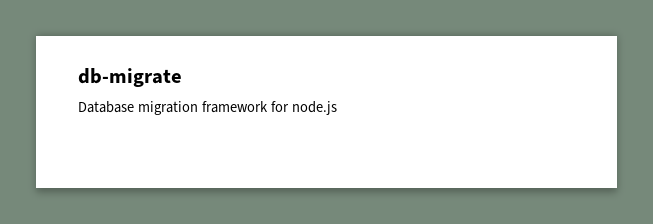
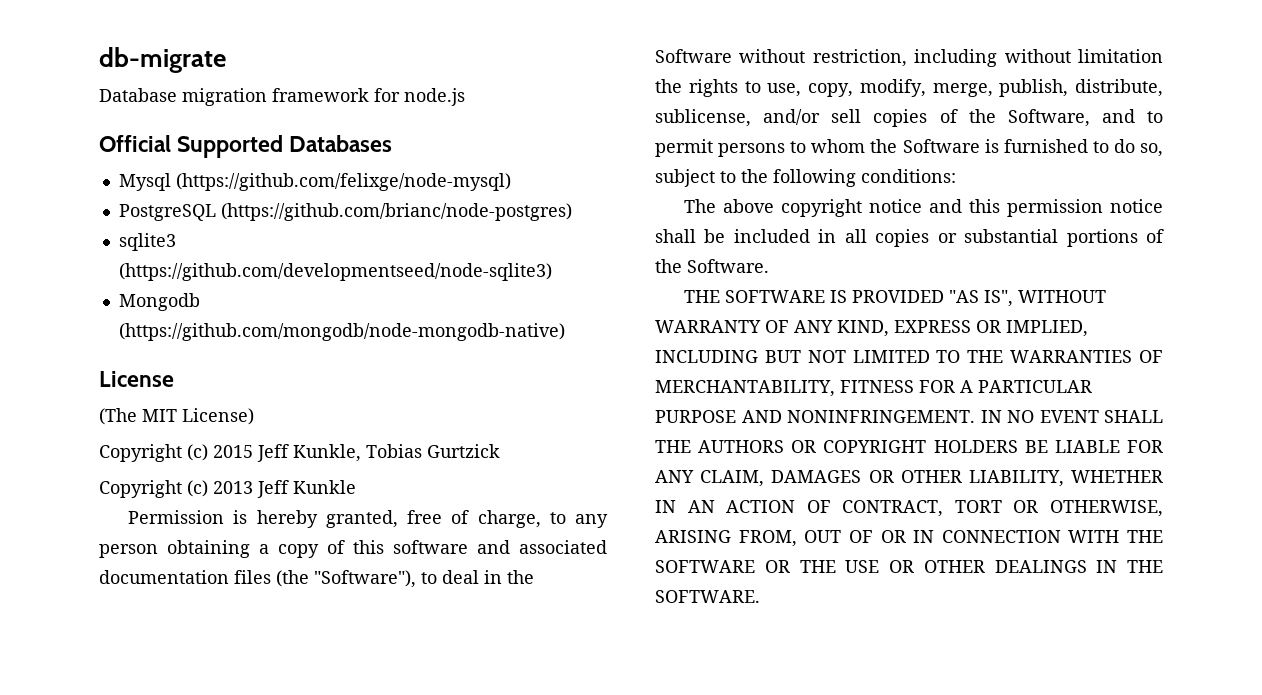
(337, 108) none -> [99,135,393,158] [118,173,511,191] [118,203,572,221] [118,233,176,251] [118,263,552,281] [118,293,200,311] [118,323,565,341] [99,371,174,387] [99,408,254,425] [99,444,500,462] [99,480,356,498] [128,510,608,528] [99,540,607,558] [99,570,534,588] [655,49,1163,67] [655,79,1163,97] [655,109,1163,127] [655,139,1163,157] [655,169,956,187] [684,199,1163,217] [655,229,1164,247] [655,259,769,273] [684,290,1107,307] [655,320,1088,337] [655,350,1163,363] [655,380,1092,397] [655,410,1163,423] [655,440,1163,453] [655,470,1163,487] [655,500,1163,517] [655,530,1163,547] [655,560,1163,573] [655,590,760,603] // Official Supported Databases // Mysql (https://github.com/felixge/node-mysql) // PostgreSQL (https://github.com/brianc/node-postgres) // sqlite3 (https://github.com/developmentseed/node-sqlite3) // Mongodb (https://github.com/mongodb/node-mongodb-native) // License // (The MIT License) // Copyright (c) 2015 Jeff Kunkle, Tobias Gurtzick // Copyright (c) 2013 Jeff Kunkle // Permission is hereby granted, free of charge, to any person obtaining a copy of this software and associated documentation files (the "Software"), to deal in the Software without restriction, including without limitation the rights to use, copy, modify, merge, publish, distribute, sublicense, and/or sell copies of the Software, and to permit persons to whom the Software is furnished to do so, subject to the following conditions: // The above copyright notice and this permission notice shall be included in all copies or substantial portions of the Software. // THE SOFTWARE IS PROVIDED "AS IS", WITHOUT WARRANTY OF ANY KIND, EXPRESS OR IMPLIED, INCLUDING BUT NOT LIMITED TO THE WARRANTIES OF MERCHANTABILITY, FITNESS FOR A PARTICULAR PURPOSE AND NONINFRINGEMENT. IN NO EVENT SHALL THE AUTHORS OR COPYRIGHT HOLDERS BE LIABLE FOR ANY CLAIM, DAMAGES OR OTHER LIABILITY, WHETHER IN AN ACTION OF CONTRACT, TORT OR OTHERWISE, ARISING FROM, OUT OF OR IN CONNECTION WITH THE SOFTWARE OR THE USE OR OTHER DEALINGS IN THE SOFTWARE.

